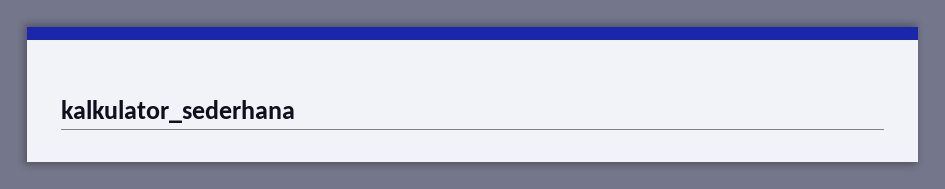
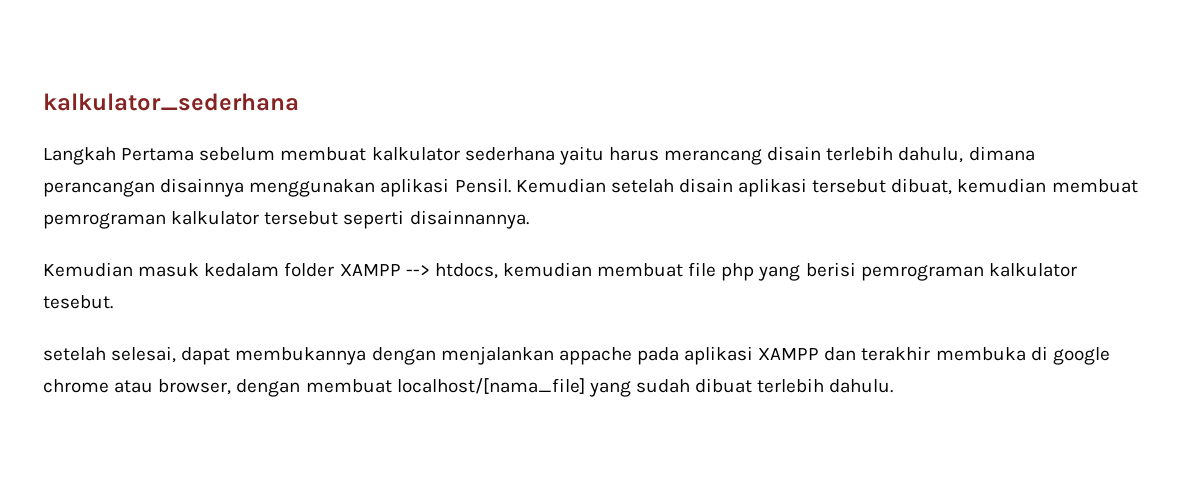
(295, 111) none -> [43,146,1035,165] [43,178,1138,197] [43,210,529,229] [43,262,1077,281] [43,295,113,309] [43,346,1110,365] [43,378,894,397] // Langkah Pertama sebelum membuat kalkulator sederhana yaitu harus merancang disain terlebih dahulu, dimana perancangan disainnya menggunakan aplikasi Pensil. Kemudian setelah disain aplikasi tersebut dibuat, kemudian membuat pemrograman kalkulator tersebut seperti disainnannya. // Kemudian masuk kedalam folder XAMPP --> htdocs, kemudian membuat file php yang berisi pemrograman kalkulator tesebut. // setelah selesai, dapat membukannya dengan menjalankan appache pada aplikasi XAMPP dan terakhir membuka di google chrome atau browser, dengan membuat localhost/[nama_file] yang sudah dibuat terlebih dahulu.

